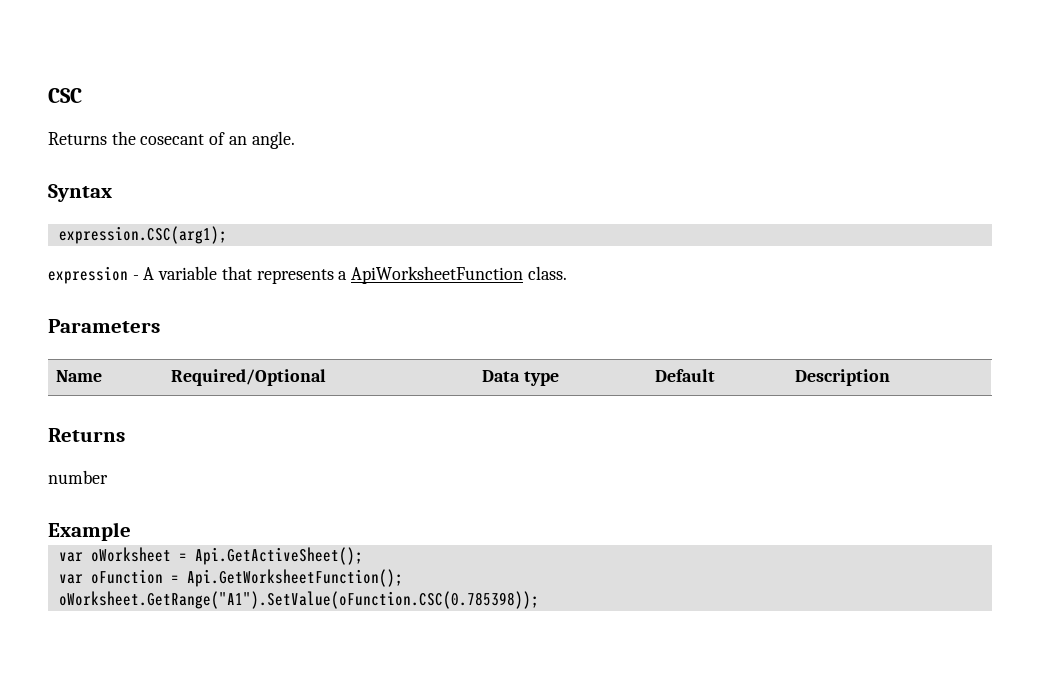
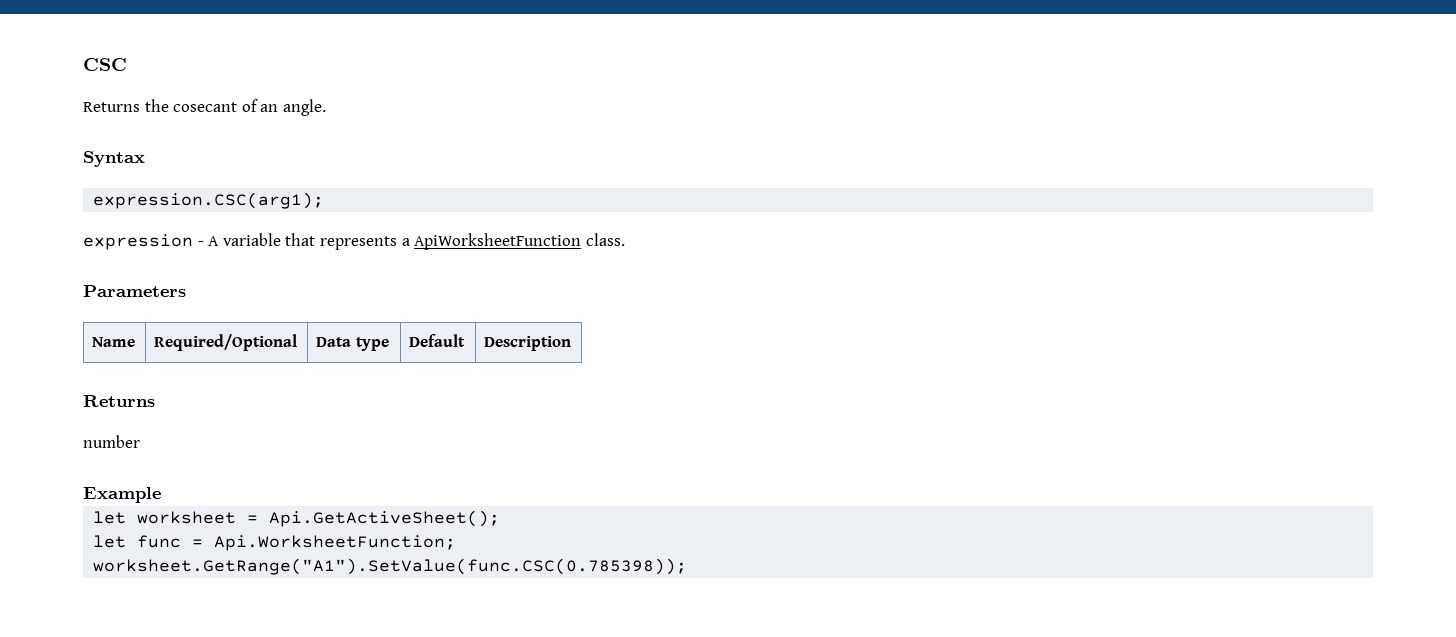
[58,547,171,562] var oWorksheet -> [93,511,237,524] let worksheet
[58,569,403,587] [58,591,539,609] var oFunction = Api.GetWorksheetFunction(); // oWorksheet.GetRange("A1").SetValue(oFunction.CSC(0.785398)); -> [93,535,457,551] [93,558,688,575] let func = Api.WorksheetFunction; // worksheet.GetRange("A1").SetValue(func.CSC(0.785398));

